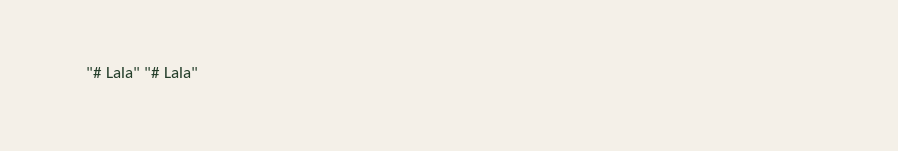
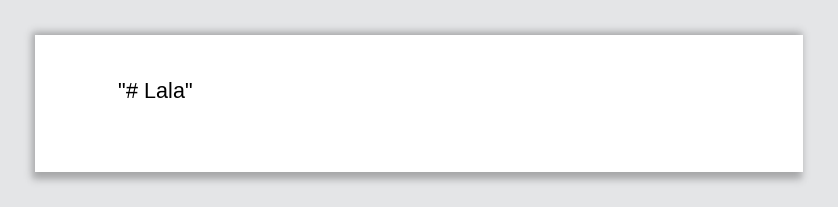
[86,67,198,78] "# Lala" "# Lala" -> [118,82,193,98] "# Lala"

